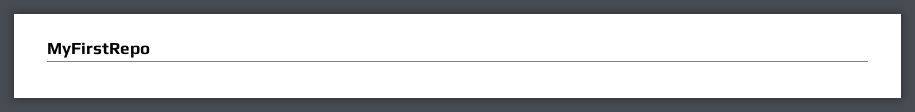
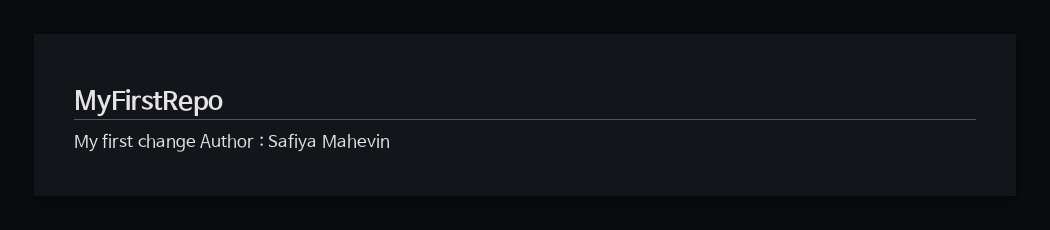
(150, 50) none -> [74,133,390,152] // My first change Author : Safiya Mahevin

